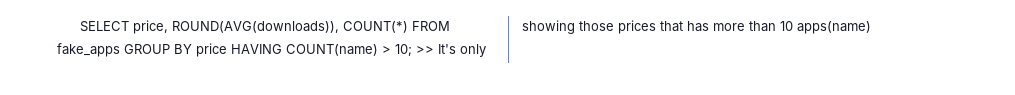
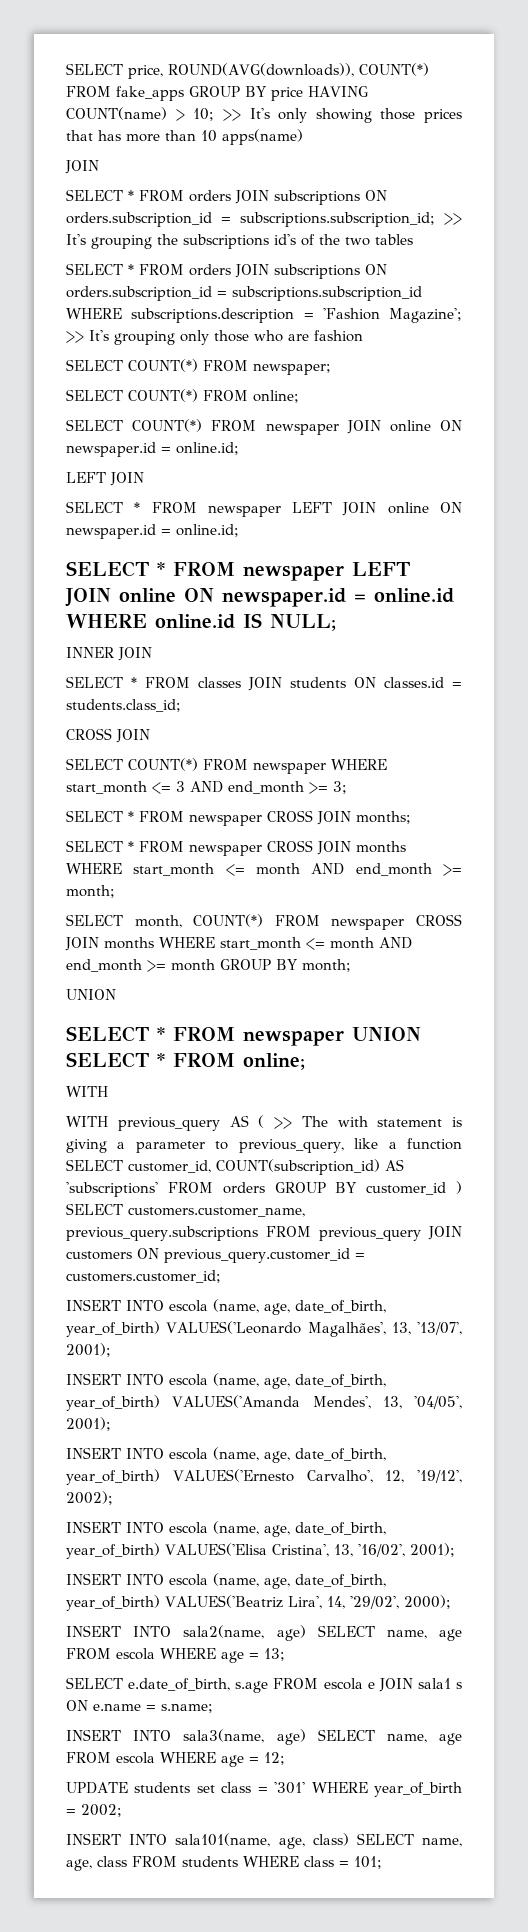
(871, 27) none -> [65,160,99,174] [66,189,387,205] [66,212,462,227] [66,234,413,249] [66,263,387,279] [66,286,422,301] [66,308,462,323] [66,330,363,345] [66,359,331,375] [66,389,299,403] [66,419,463,435] [66,442,239,457] [66,472,144,486] [66,501,462,517] [66,524,239,539] [66,561,410,581] [65,588,454,607] [66,613,336,631] [66,647,152,661] [66,676,462,691] [66,699,181,712] [66,728,150,743] [66,758,387,774] [66,781,347,794] [66,810,411,826] [66,840,406,856] [66,863,462,876] [66,885,115,898] [66,914,462,930] [65,937,412,951] [66,959,351,972] [66,989,116,1000] [66,1026,421,1046] [66,1052,305,1070] [66,1086,108,1097] [66,1115,462,1131] [66,1138,462,1153] [66,1159,404,1175] [66,1181,462,1197] [66,1203,305,1217] [66,1226,462,1241] [66,1248,365,1263] [66,1270,221,1283] [66,1299,386,1315] [66,1321,462,1337] [66,1343,111,1357] [66,1373,386,1389] [66,1395,462,1411] [66,1417,111,1431] [66,1447,386,1463] [66,1469,462,1485] [66,1491,113,1505] [66,1521,386,1537] [66,1543,455,1559] [66,1573,386,1589] [66,1595,451,1611] [66,1625,462,1641] [66,1648,285,1663] [66,1677,462,1693] [66,1700,213,1713] [66,1729,462,1745] [66,1752,285,1767] [66,1782,462,1797] [66,1804,122,1817] [66,1833,462,1849] [66,1856,382,1871] // JOIN // SELECT * FROM orders JOIN subscriptions ON orders.subscription_id = subscriptions.subscription_id; >> It's grouping the subscriptions id's of the two tables // SELECT * FROM orders JOIN subscriptions ON orders.subscription_id = subscriptions.subscription_id WHERE subscriptions.description = 'Fashion Magazine'; >> It's grouping only those who are fashion // SELECT COUNT(*) FROM newspaper; // SELECT COUNT(*) FROM online; // SELECT COUNT(*) FROM newspaper JOIN online ON newspaper.id = online.id; // LEFT JOIN // SELECT * FROM newspaper LEFT JOIN online ON newspaper.id = online.id; // SELECT * FROM newspaper LEFT JOIN online ON newspaper.id = online.id WHERE online.id IS NULL; // INNER JOIN // SELECT * FROM classes JOIN students ON classes.id = students.class_id; // CROSS JOIN // SELECT COUNT(*) FROM newspaper WHERE start_month <= 3 AND end_month >= 3; // SELECT * FROM newspaper CROSS JOIN months; // SELECT * FROM newspaper CROSS JOIN months WHERE start_month <= month AND end_month >= month; // SELECT month, COUNT(*) FROM newspaper CROSS JOIN months WHERE start_month <= month AND end_month >= month GROUP BY month; // UNION // SELECT * FROM newspaper UNION SELECT * FROM online; // WITH // WITH previous_query AS ( >> The with statement is giving a parameter to previous_query, like a function SELECT customer_id, COUNT(subscription_id) AS 'subscriptions' FROM orders GROUP BY customer_id ) SELECT customers.customer_name, previous_query.subscriptions FROM previous_query JOIN customers ON previous_query.customer_id = customers.customer_id; // INSERT INTO escola (name, age, date_of_birth, year_of_birth) VALUES('Leonardo Magalhães', 13, '13/07', 2001); // INSERT INTO escola (name, age, date_of_birth, year_of_birth) VALUES('Amanda Mendes', 13, '04/05', 2001); // INSERT INTO escola (name, age, date_of_birth, year_of_birth) VALUES('Ernesto Carvalho', 12, '19/12', 2002); // INSERT INTO escola (name, age, date_of_birth, year_of_birth) VALUES('Elisa Cristina', 13, '16/02', 2001); // INSERT INTO escola (name, age, date_of_birth, year_of_birth) VALUES('Beatriz Lira', 14, '29/02', 2000); // INSERT INTO sala2(name, age) SELECT name, age FROM escola WHERE age = 13; // SELECT e.date_of_birth, s.age FROM escola e JOIN sala1 s ON e.name = s.name; // INSERT INTO sala3(name, age) SELECT name, age FROM escola WHERE age = 12; // UPDATE students set class = '301' WHERE year_of_birth = 2002; // INSERT INTO sala101(name, age, class) SELECT name, age, class FROM students WHERE class = 101;

